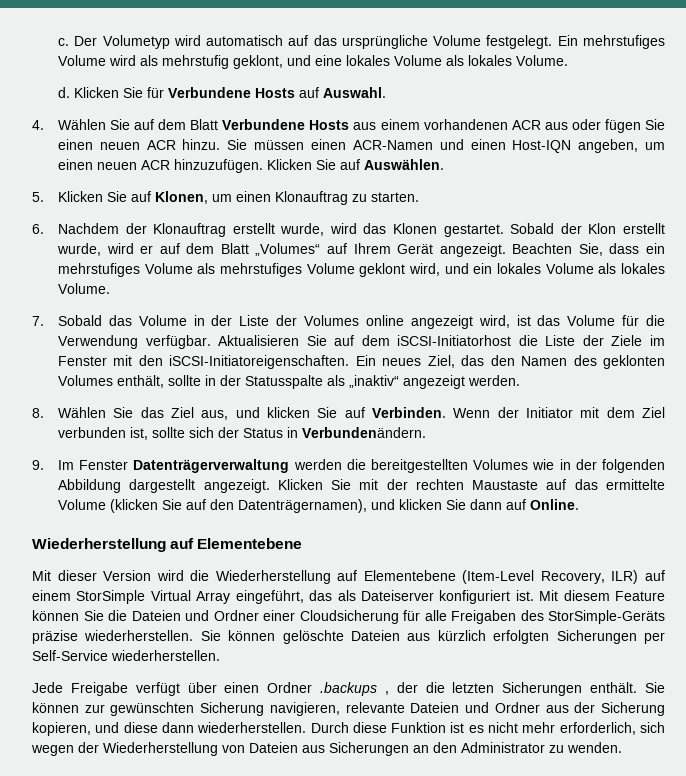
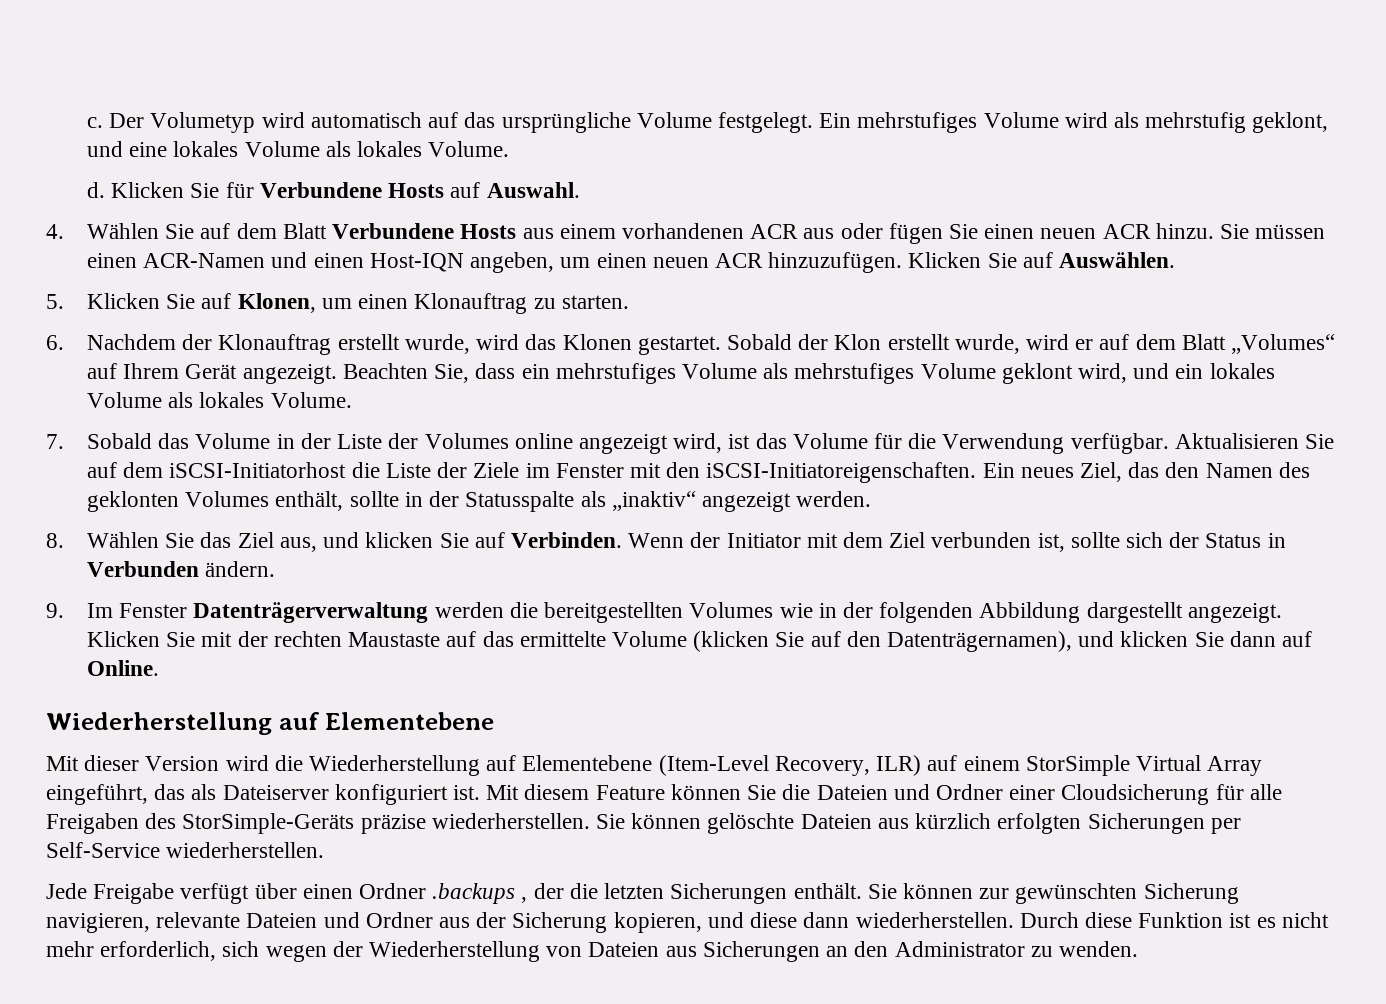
[301,427,426,438] Verbundenändern. -> [87,561,276,577] Verbunden ändern.

